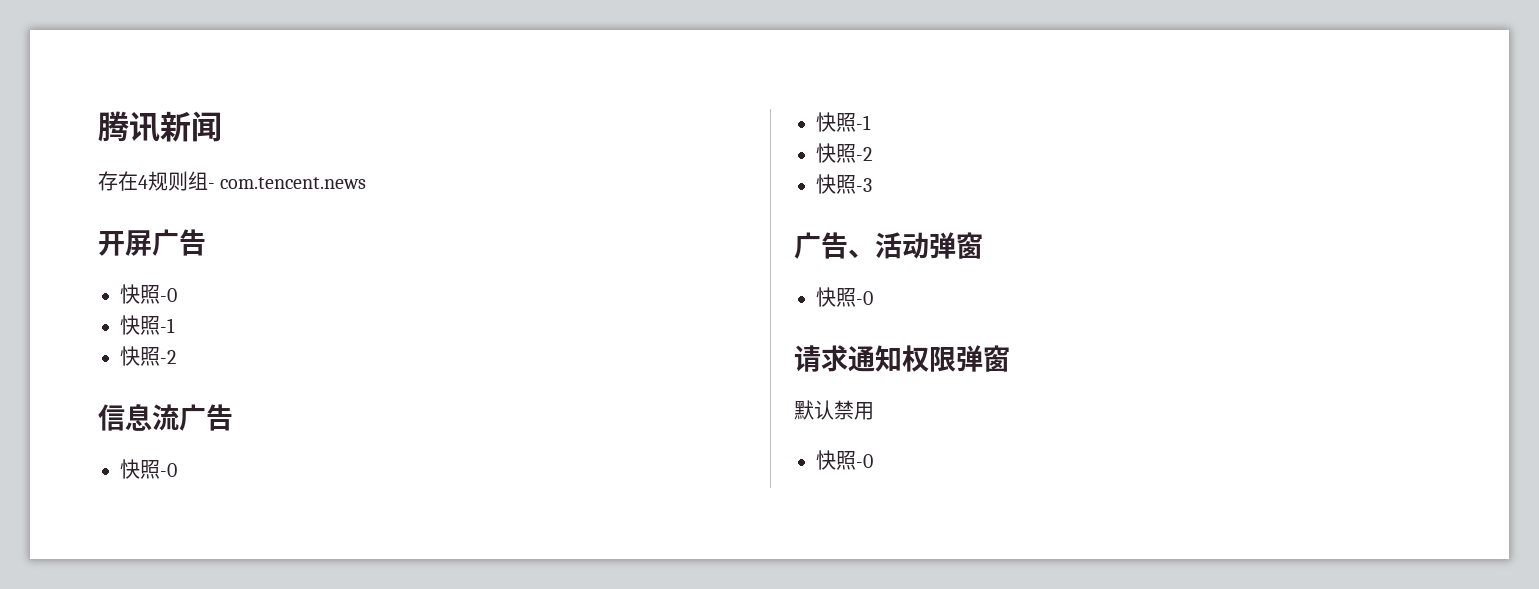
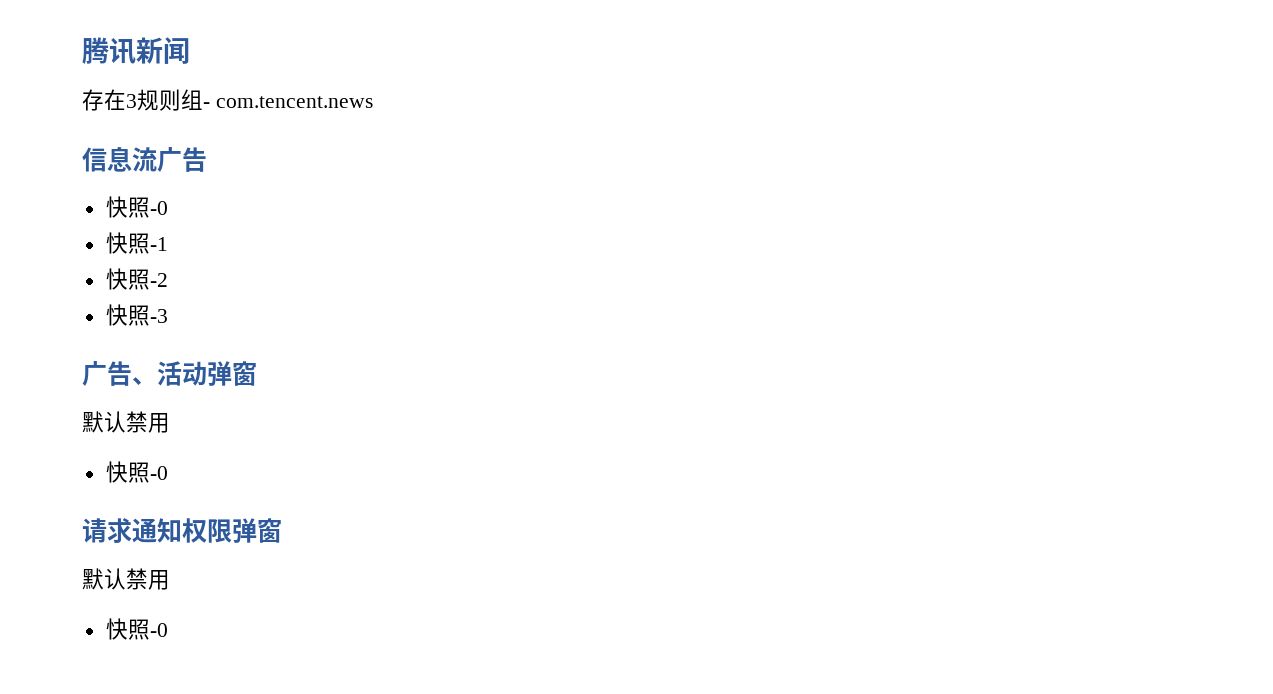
[138,175,148,189] 4 -> [126,94,137,108] 3
[98,229,206,256] [120,284,177,304] [120,315,175,335] [120,346,176,366] // 开屏广告 // 快照-0 // 快照-1 // 快照-2 -> (373, 102) none
(983, 245) none -> [82,411,170,433] // 默认禁用

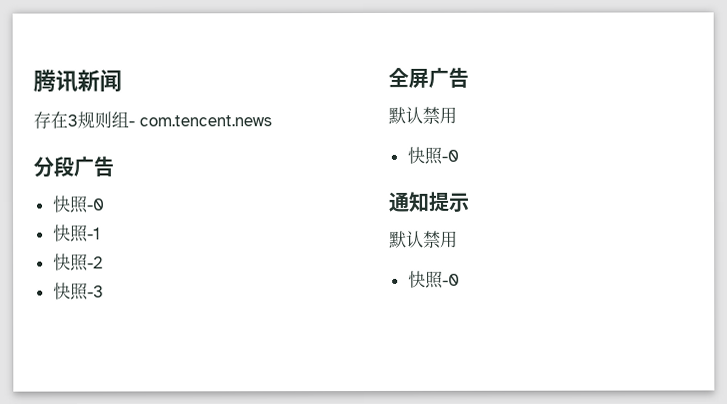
[82,146,157,172] 信息流 -> [33,156,74,178] 分段
[82,361,257,386] 广告、活动弹窗 -> [388,67,469,88] 全屏广告
[82,518,282,544] 请求通知权限弹窗 -> [388,191,470,212] 通知提示

